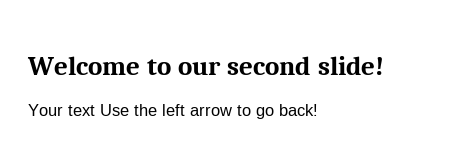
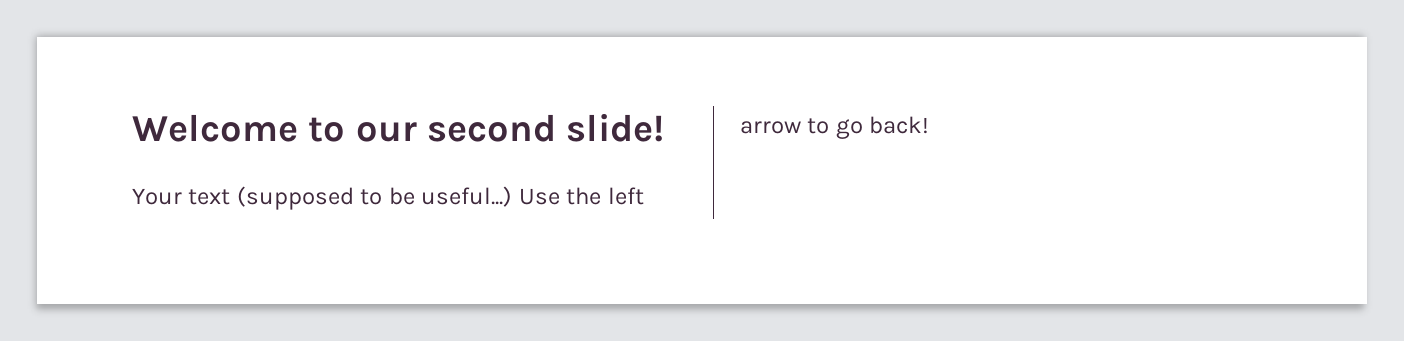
(95, 110) none -> [236,186,513,210] (supposed to be useful...)

